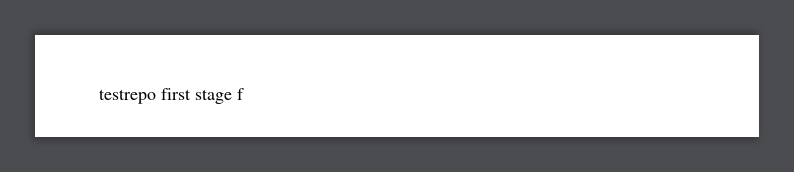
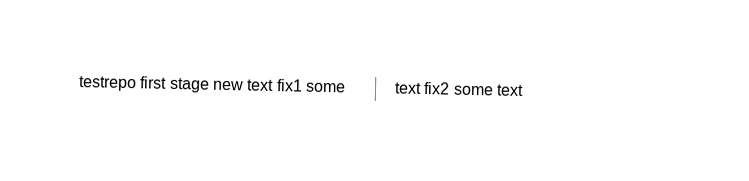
[237,88,244,100] f -> [211,79,524,97] new text fix1 some text fix2 some text

